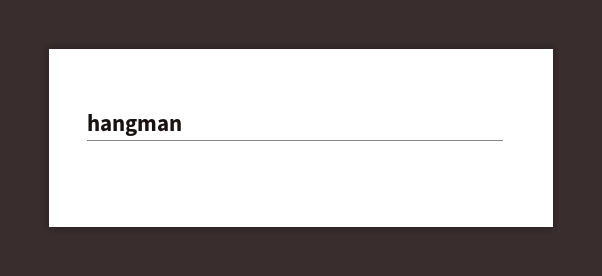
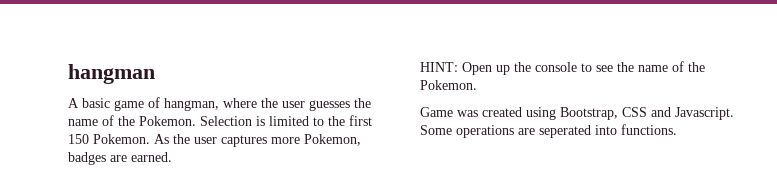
(182, 125) none -> [68,97,371,111] [68,115,372,126] [68,134,361,147] [68,152,172,165] [420,61,705,75] [420,80,477,90] [420,107,734,120] [420,124,677,138] // A basic game of hangman, where the user guesses the name of the Pokemon. Selection is limited to the first 150 Pokemon. As the user captures more Pokemon, badges are earned. // HINT: Open up the console to see the name of the Pokemon. // Game was created using Bootstrap, CSS and Javascript. Some operations are seperated into functions.

